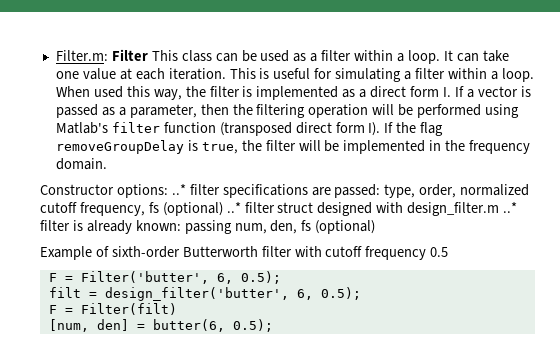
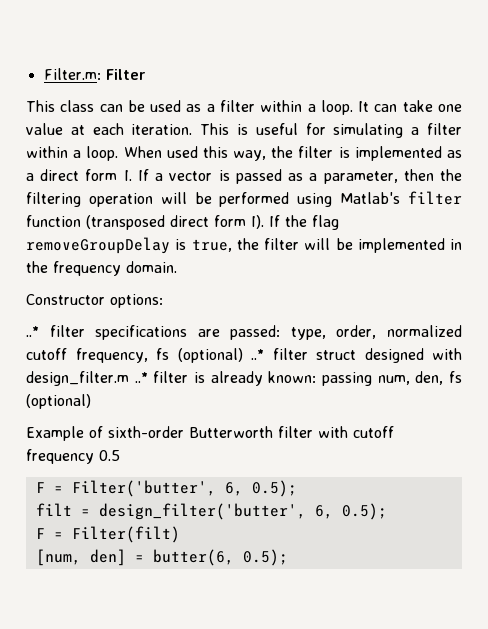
(148, 55) none -> (146, 74) //
(168, 191) none -> (163, 301) //

